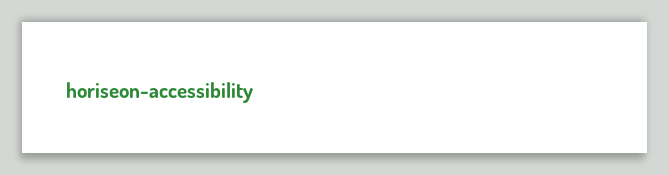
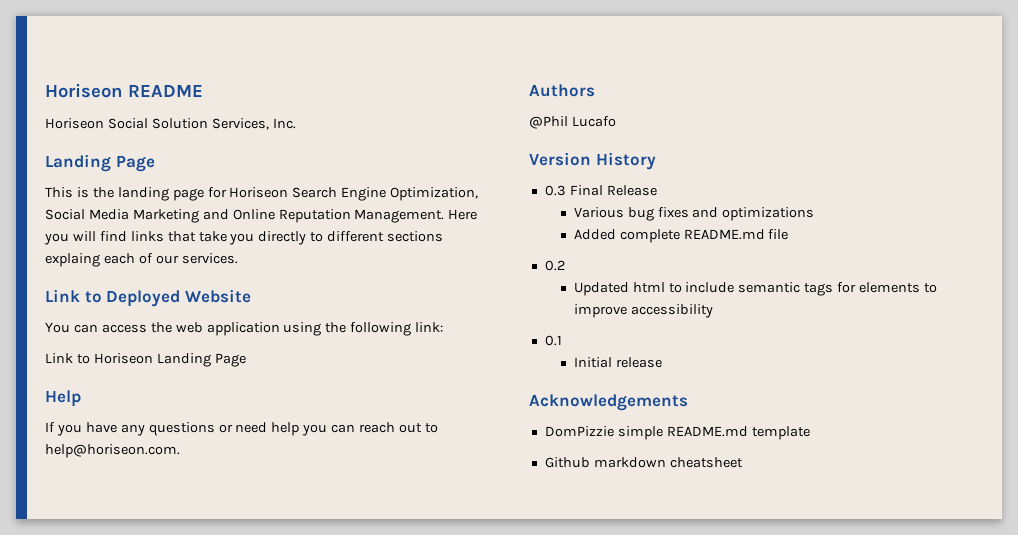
[66,82,253,103] horiseon-accessibility -> [45,83,203,98] [45,118,296,130] [45,154,155,172] [45,187,479,201] [45,209,478,223] [44,231,444,245] [45,253,238,267] [45,289,251,307] [45,322,444,336] [45,353,246,367] [45,390,81,407] [45,422,438,436] [45,444,180,458] [529,84,595,97] [529,116,616,129] [529,152,656,170] [544,185,657,196] [573,207,815,221] [573,229,789,243] [544,260,565,271] [573,282,938,296] [573,304,713,318] [544,335,562,346] [573,357,662,368] [529,394,688,411] [544,426,810,440] [544,457,743,468] Horiseon README // Horiseon Social Solution Services, Inc. // Landing Page // This is the landing page for Horiseon Search Engine Optimization, Social Media Marketing and Online Reputation Management. Here you will find links that take you directly to different sections explaing each of our services. // Link to Deployed Website // You can access the web application using the following link: // Link to Horiseon Landing Page // Help // If you have any questions or need help you can reach out to help@horiseon.com. // Authors // @Phil Lucafo // Version History // 0.3 Final Release // Various bug fixes and optimizations // Added complete README.md file // 0.2 // Updated html to include semantic tags for elements to improve accessibility // 0.1 // Initial release // Acknowledgements // DomPizzie simple README.md template // Github markdown cheatsheet

